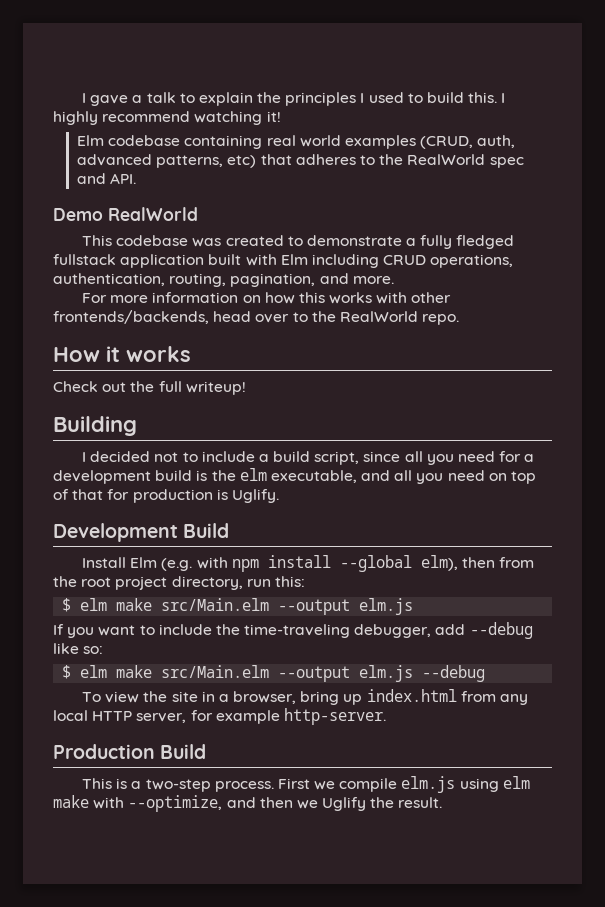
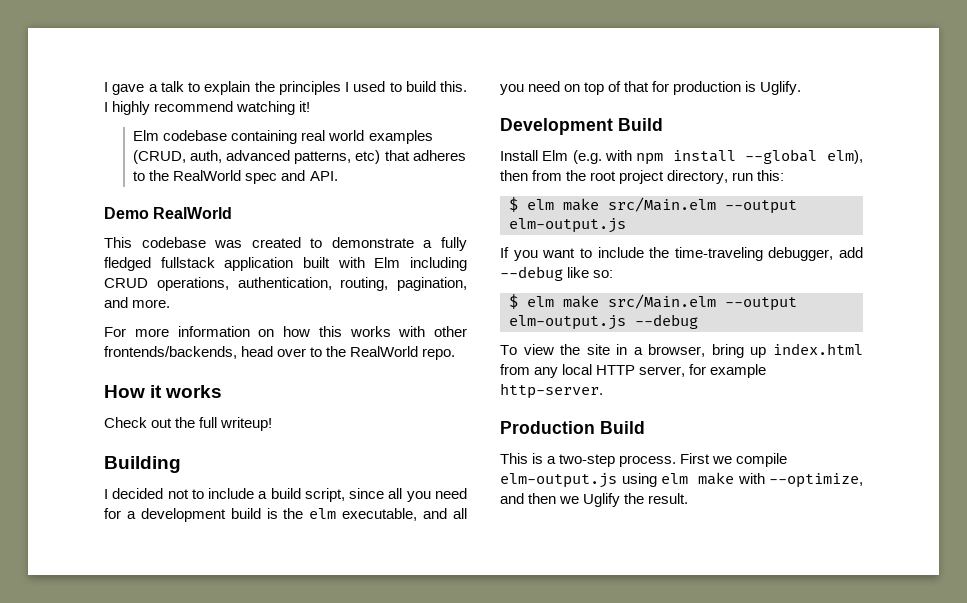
[359,598,414,615] elm.js -> [509,218,626,233] elm-output.js
[359,665,414,682] elm.js -> [509,315,626,330] elm-output.js
[401,776,456,793] elm.js -> [500,473,617,488] elm-output.js

